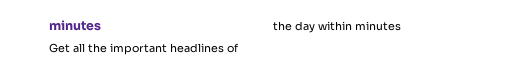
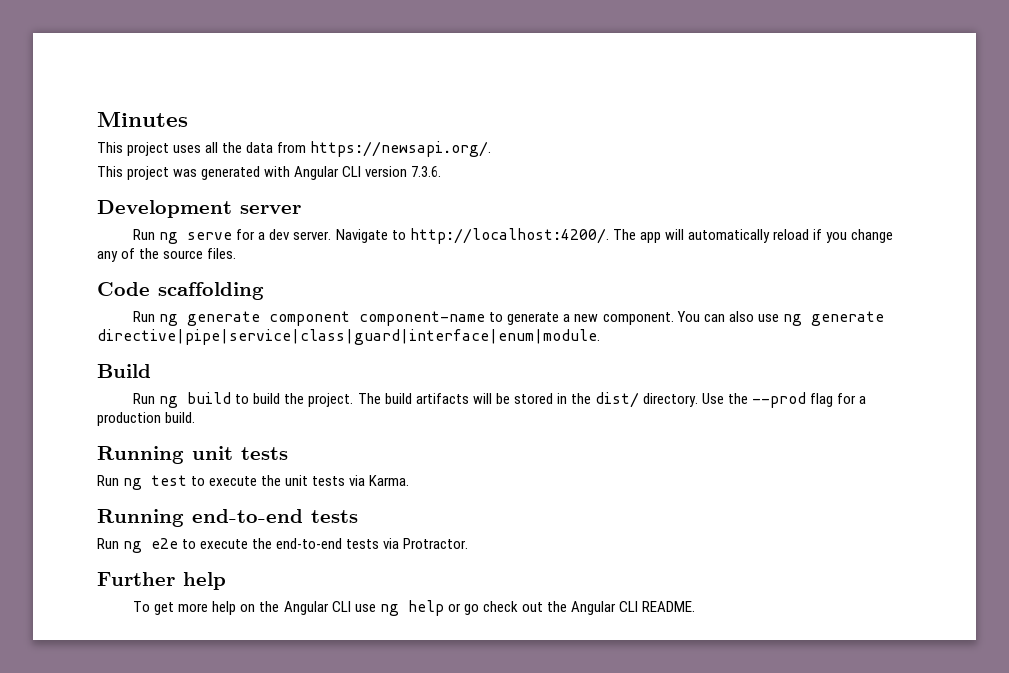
[49,20,101,31] [49,43,239,55] [273,21,401,33] minutes // Get all the important headlines of the day within minutes -> [97,112,188,127] [97,141,492,157] [97,166,442,180] [97,200,301,218] [133,228,893,244] [97,248,237,262] [97,282,264,300] [133,311,884,326] [97,329,600,345] [97,364,151,378] [133,392,867,408] [97,412,196,426] [97,446,288,464] [97,475,410,490] [97,509,358,527] [97,538,469,553] [97,572,226,590] [133,600,696,616] Minutes // This project uses all the data from https://newsapi.org/. // This project was generated with Angular CLI version 7.3.6. // Development server // Run ng serve for a dev server. Navigate to http://localhost:4200/. The app will automatically reload if you change any of the source files. // Code scaffolding // Run ng generate component component-name to generate a new component. You can also use ng generate directive|pipe|service|class|guard|interface|enum|module. // Build // Run ng build to build the project. The build artifacts will be stored in the dist/ directory. Use the --prod flag for a production build. // Running unit tests // Run ng test to execute the unit tests via Karma. // Running end-to-end tests // Run ng e2e to execute the end-to-end tests via Protractor. // Further help // To get more help on the Angular CLI use ng help or go check out the Angular CLI README.

